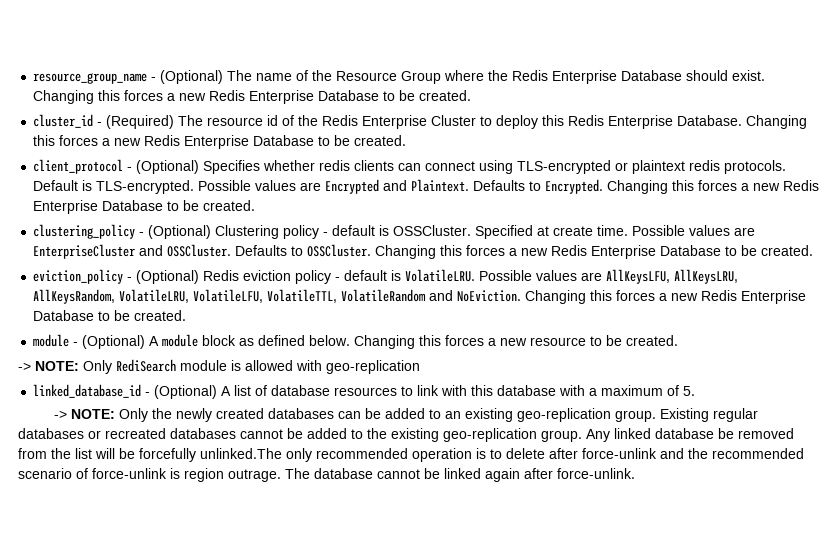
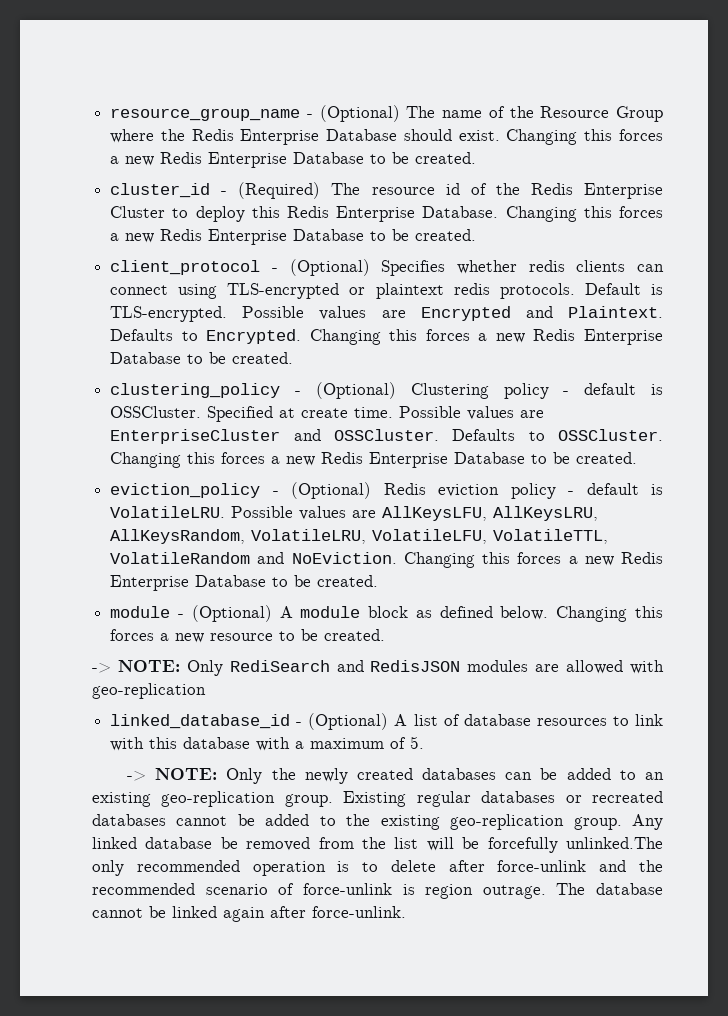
[180,360,241,371] module is -> [336,660,560,672] and RedisJSON modules are

